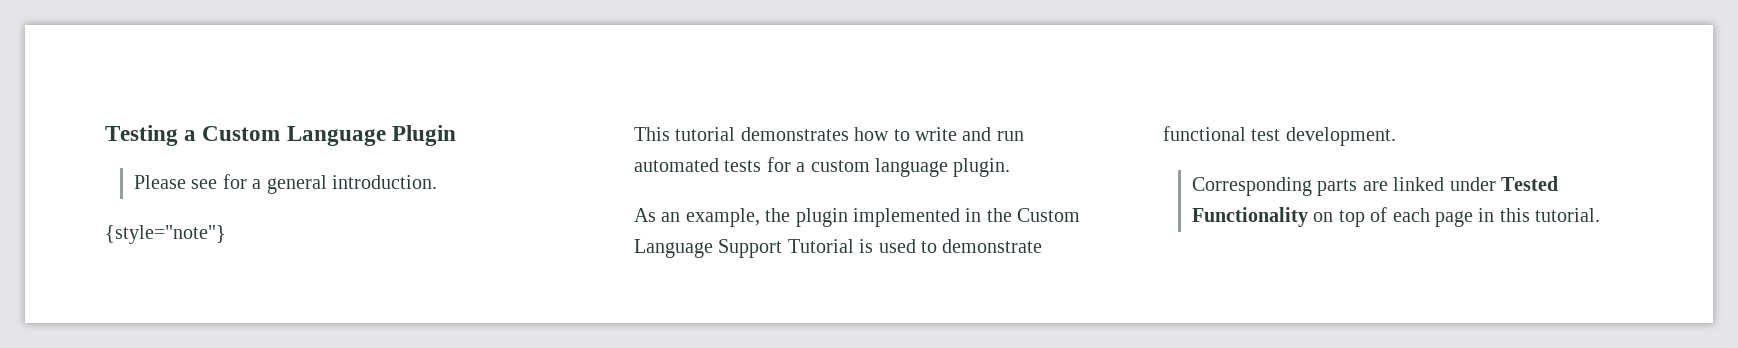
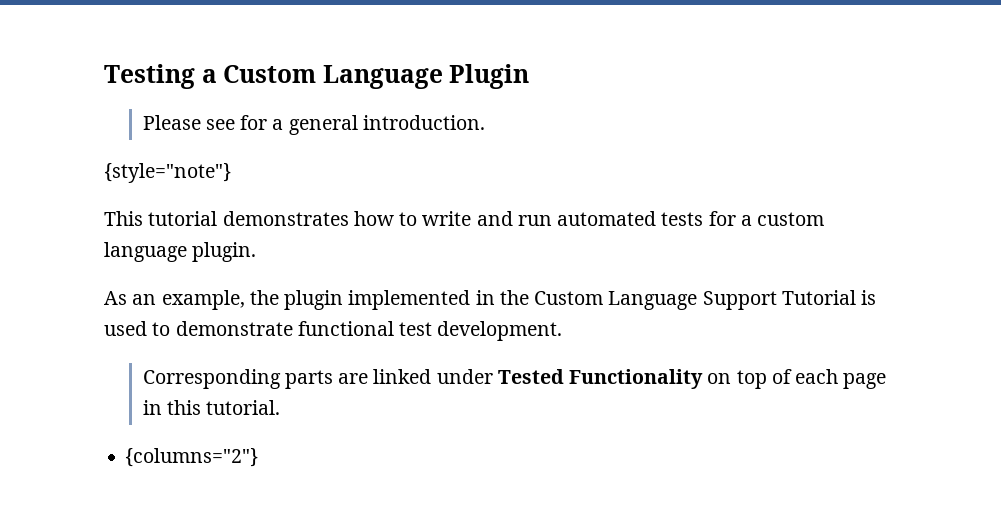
(1601, 215) none -> [125,448,259,467] // {columns="2"}

